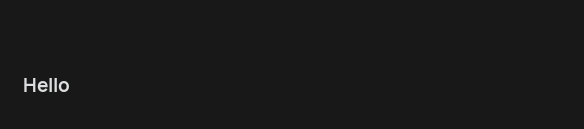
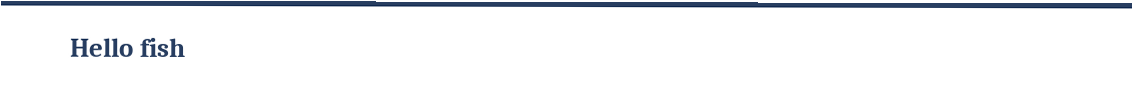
(70, 85) none -> [139,37,187,58] fish

